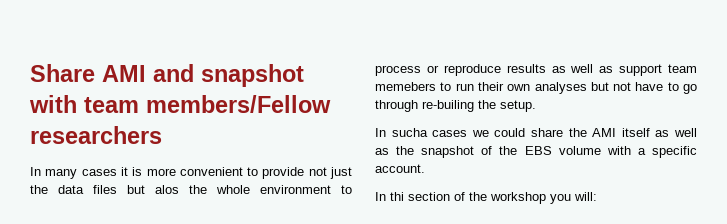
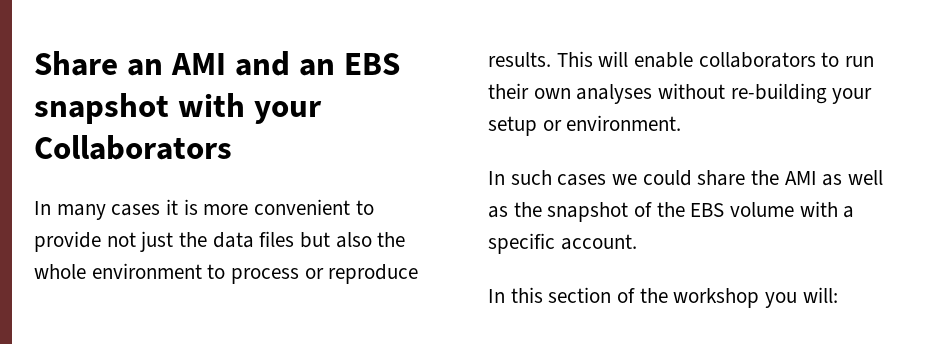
(95, 73) none -> [126,59,163,76] an
[201,64,304,87] [29,95,331,113] [30,126,162,144] snapshot with team members/Fellow researchers -> [298,53,400,76] [34,93,322,124] [34,135,232,160] an EBS snapshot with your Collaborators
[155,185,179,194] alos -> [335,232,372,248] also
[506,64,697,76] [375,82,436,91] results as well as support team memebers -> [488,51,816,68] results. This will enable collaborators
[590,82,697,94] [375,100,536,112] [375,128,428,137] but not have to go through re-builing the setup. // In sucha -> [658,83,873,104] [488,115,682,136] [488,170,552,185] without re-building your setup or environment. // In such
[621,128,650,137] itself -> (817, 178) none
[390,192,404,201] thi -> [510,287,543,303] this

